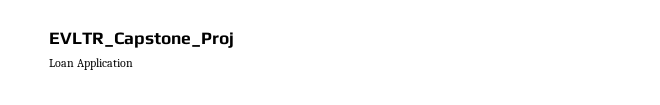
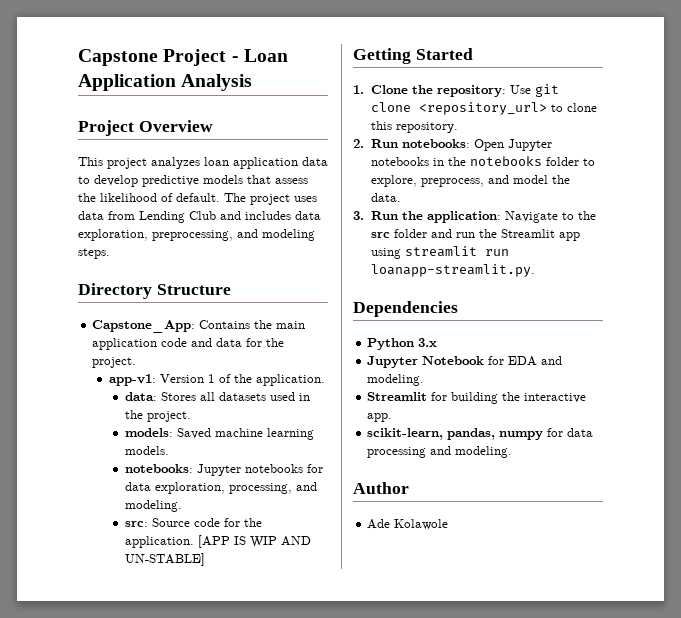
[49,32,234,48] [49,58,134,70] EVLTR_Capstone_Proj // Loan Application -> [78,49,288,66] [78,74,253,91] [78,120,213,136] [78,157,328,169] [78,175,308,187] [78,193,317,205] [78,211,321,223] [78,229,315,241] [78,248,110,259] [78,283,231,299] [92,320,306,333] [92,338,285,350] [92,357,137,368] [108,374,325,386] [124,392,310,401] [124,410,191,422] [124,428,314,440] [124,446,169,455] [124,464,323,476] [124,482,317,494] [124,500,182,512] [124,518,262,527] [124,535,311,548] [124,553,205,566] [353,48,473,64] [353,84,559,97] [370,102,597,115] [370,121,458,133] [353,139,552,151] [370,156,595,166] [370,175,570,187] [370,193,401,202] [353,211,596,223] [370,229,580,241] [370,246,509,259] [370,264,535,277] [353,301,458,317] [367,338,438,350] [367,356,563,368] [367,374,425,386] [367,392,587,404] [367,413,393,422] [367,428,594,440] [367,446,513,458] [353,482,409,494] [367,519,449,530] Capstone Project - Loan Application Analysis // Project Overview // This project analyzes loan application data to develop predictive models that assess the likelihood of default. The project uses data from Lending Club and includes data exploration, preprocessing, and modeling steps. // Directory Structure // Capstone_App: Contains the main application code and data for the project. // app-v1: Version 1 of the application. // data: Stores all datasets used in the project. // models: Saved machine learning models. // notebooks: Jupyter notebooks for data exploration, processing, and modeling. // src: Source code for the application. [APP IS WIP AND UN-STABLE] // Getting Started // 1. Clone the repository: Use git clone <repository_url> to clone this repository. // 2. Run notebooks: Open Jupyter notebooks in the notebooks folder to explore, preprocess, and model the data. // 3. Run the application: Navigate to the src folder and run the Streamlit app using streamlit run loanapp-streamlit.py. // Dependencies // Python 3.x // Jupyter Notebook for EDA and modeling. // Streamlit for building the interactive app. // scikit-learn, pandas, numpy for data processing and modeling. // Author // Ade Kolawole

